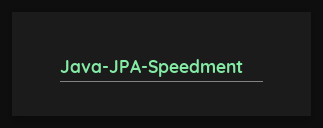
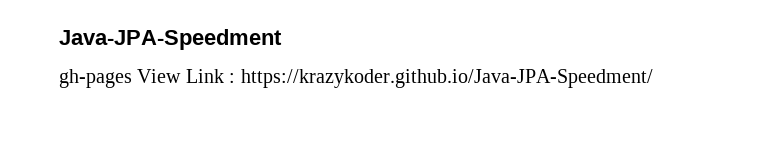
(243, 68) none -> [59,69,653,88] // gh-pages View Link : https://krazykoder.github.io/Java-JPA-Speedment/

